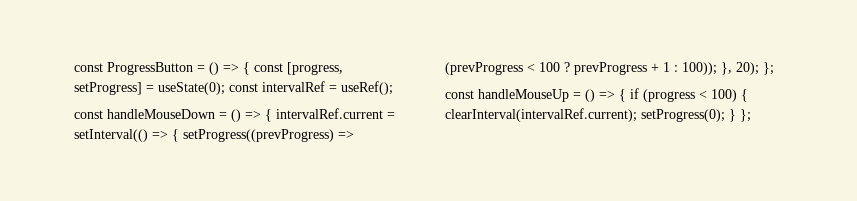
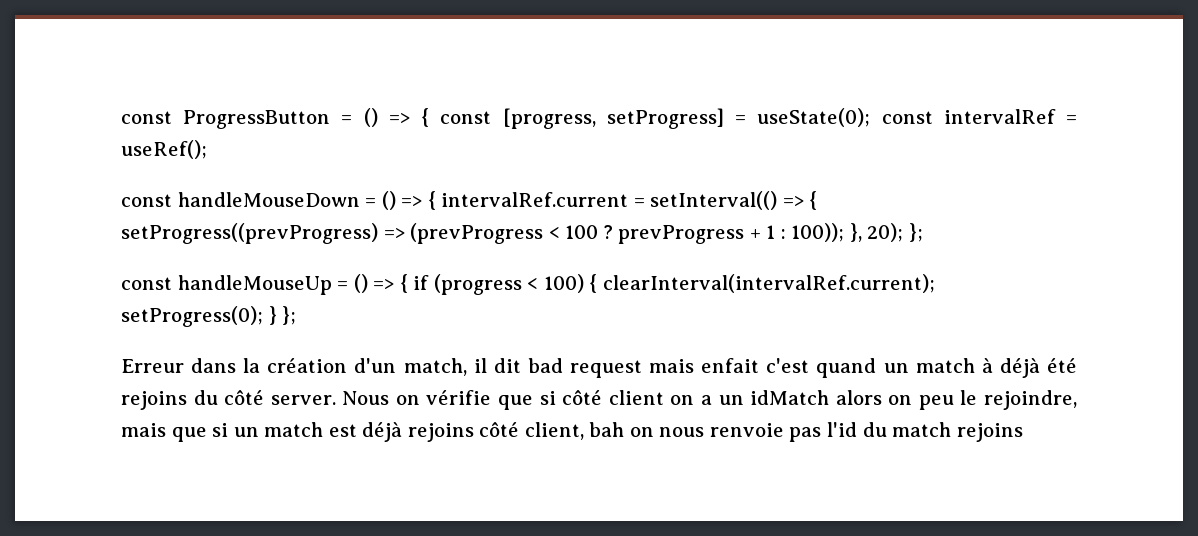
(751, 115) none -> [121,358,1077,378] [121,390,1077,410] [121,422,1023,442] // Erreur dans la création d'un match, il dit bad request mais enfait c'est quand un match à déjà été rejoins du côté server. Nous on vérifie que si côté client on a un idMatch alors on peu le rejoindre, mais que si un match est déjà rejoins côté client, bah on nous renvoie pas l'id du match rejoins

